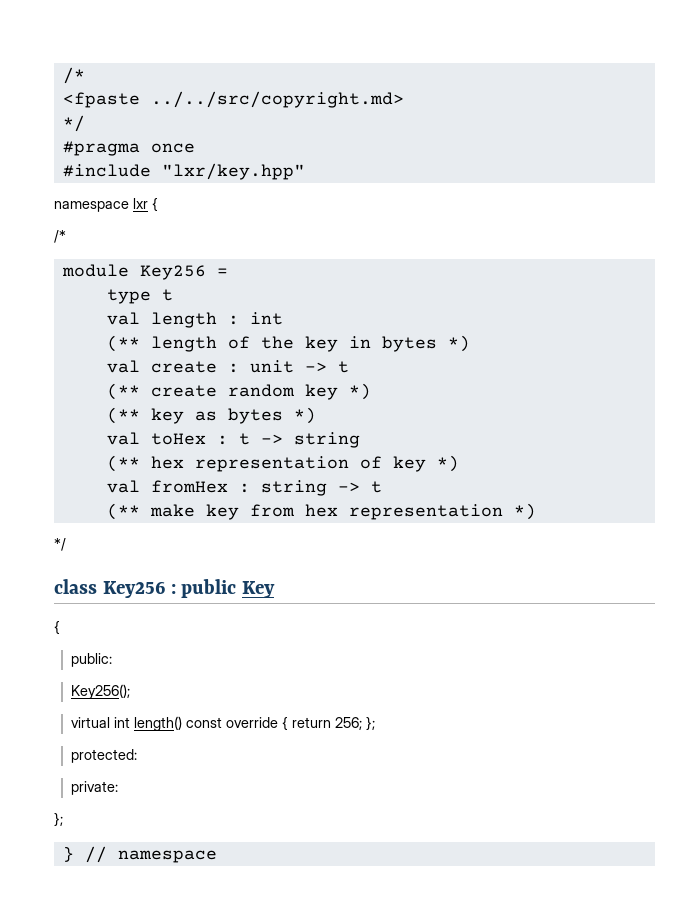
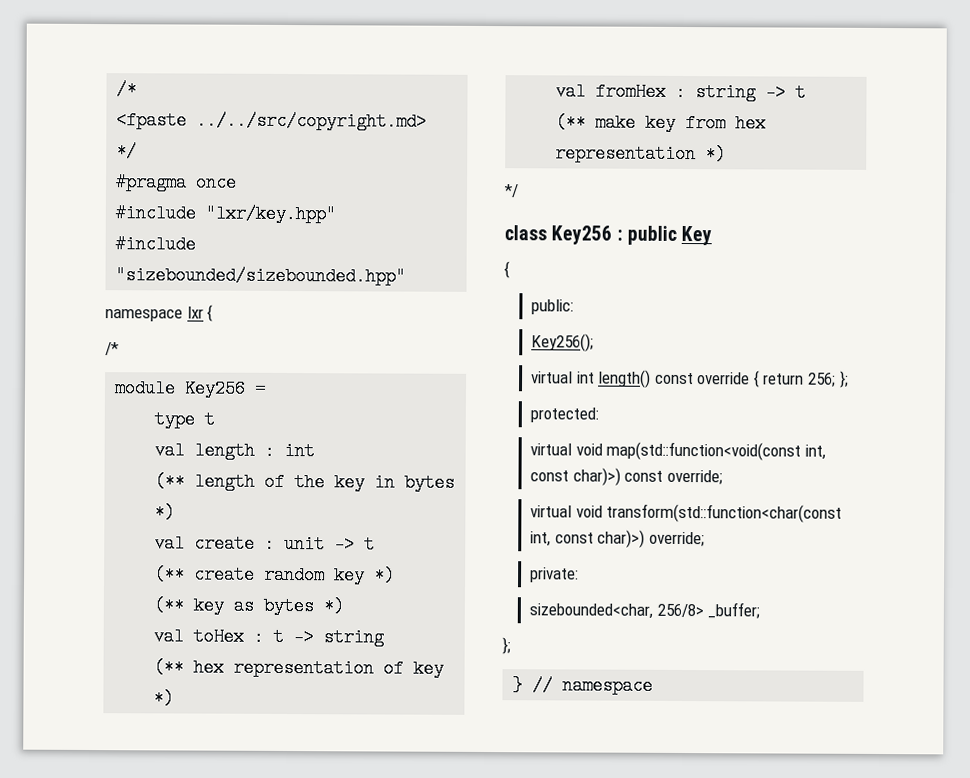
(305, 171) none -> [115,235,197,254] [115,266,407,286] // #include "sizebounded/sizebounded.hpp"
[71,781,119,795] private: -> [529,441,826,461] [529,467,723,486] [529,503,843,523] [529,529,705,548] [529,567,579,583] [528,602,761,619] virtual void map(std::function<void(const int, const char)>) const override; // virtual void transform(std::function<char(const int, const char)>) override; // private: // sizebounded<char, 256/8> _buffer;

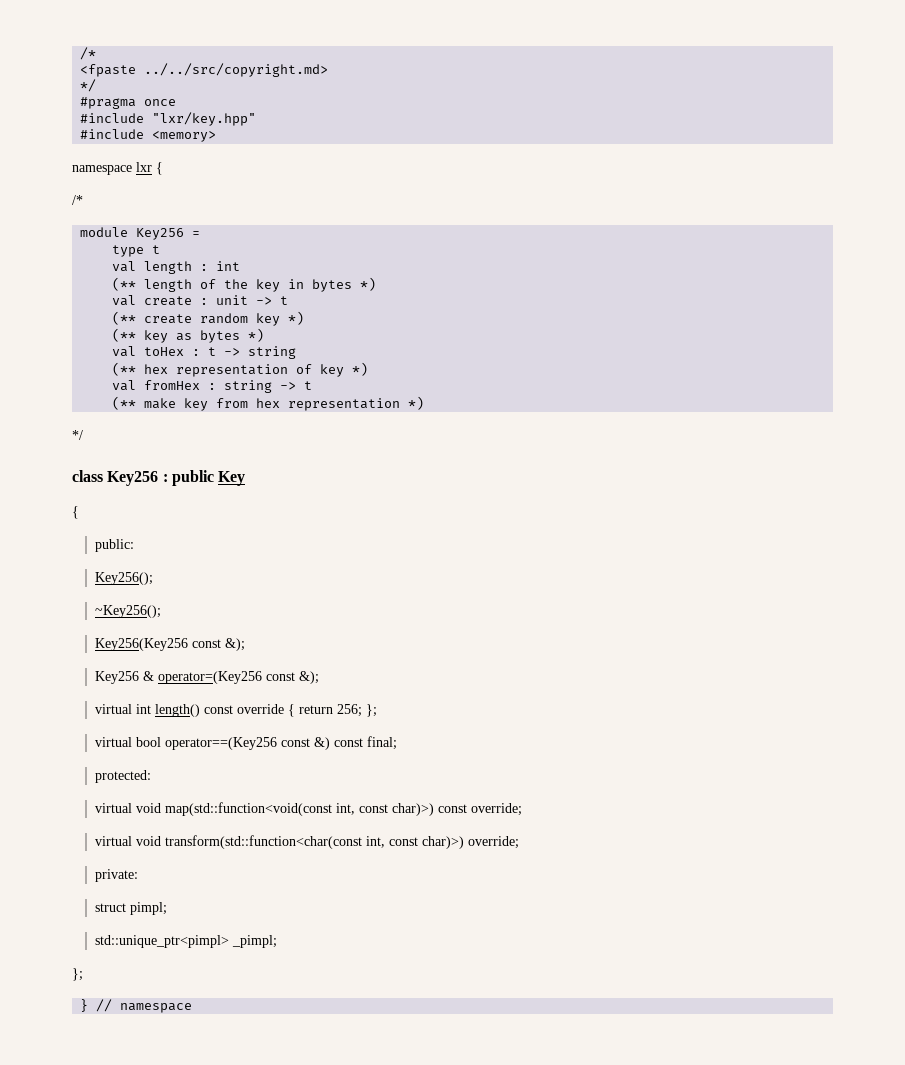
[115,266,407,286] "sizebounded/sizebounded.hpp" -> [152,131,217,142] <memory>
(594, 342) none -> [94,605,161,618] [94,638,245,651] [94,671,319,684] // ~Key256(); // Key256(Key256 const &); // Key256 & operator=(Key256 const &);
(849, 379) none -> [94,736,397,750] // virtual bool operator==(Key256 const &) const final;
[528,602,761,619] sizebounded<char, 256/8> _buffer; -> [94,902,167,915] [94,935,277,948] struct pimpl; // std::unique_ptr<pimpl> _pimpl;

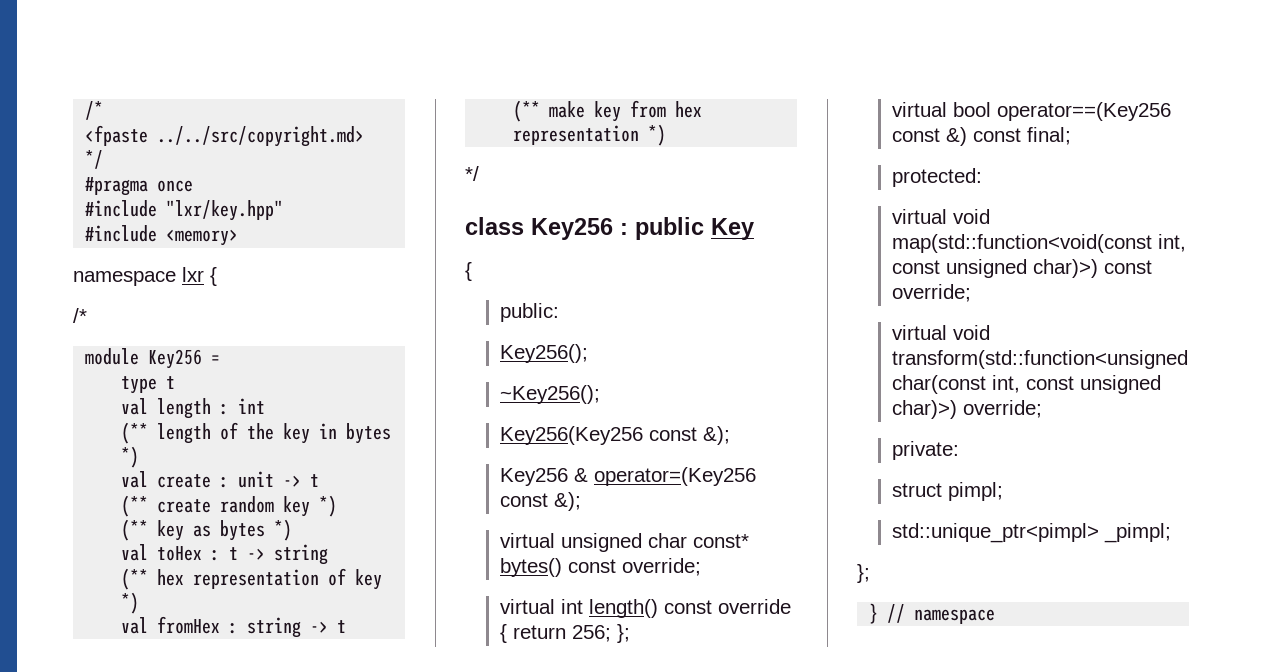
(319, 677) none -> [500,533,750,552] [500,558,702,577] // virtual unsigned char const* bytes() const override;
(388, 808) none -> [946,259,1028,278] unsigned
[164,835,418,849] transform(std::function<char(const int, const -> [892,350,1189,369] [892,375,1162,394] transform(std::function<unsigned char(const int, const unsigned

